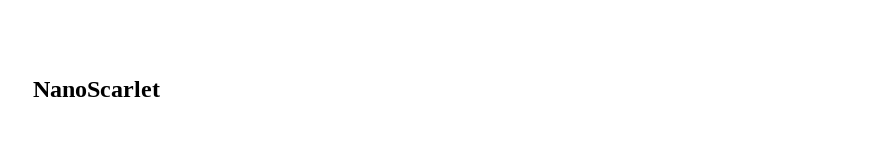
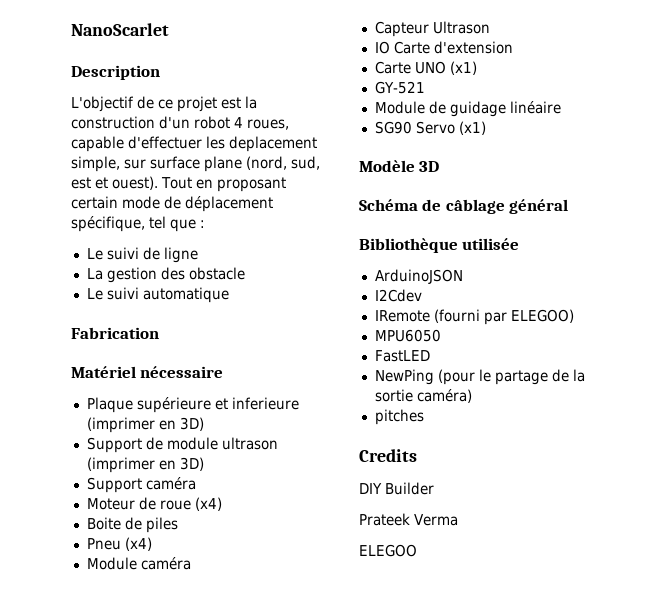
(160, 89) none -> [71,65,160,80] [71,96,257,112] [71,116,289,130] [71,136,317,152] [71,156,320,172] [71,176,286,192] [71,196,273,212] [71,216,205,232] [86,247,198,263] [86,267,245,283] [86,287,229,303] [71,327,159,339] [71,366,224,378] [86,397,299,413] [86,417,204,433] [86,437,278,453] [86,457,204,473] [86,477,196,493] [86,497,222,511] [86,517,178,533] [86,537,152,551] [86,557,191,570] [374,21,490,37] [374,41,513,54] [374,61,477,75] [374,81,425,94] [374,101,561,117] [374,121,486,135] [359,160,440,172] [359,199,569,214] [359,238,520,253] [374,269,463,284] [374,289,422,302] [374,309,574,325] [374,329,441,342] [374,350,430,362] [374,369,585,385] [374,389,472,403] [374,409,424,425] [359,449,417,462] [359,482,434,495] [359,513,458,526] [359,544,417,557] // Description // L'objectif de ce projet est la construction d'un robot 4 roues, capable d'effectuer les deplacement simple, sur surface plane (nord, sud, est et ouest). Tout en proposant certain mode de déplacement spécifique, tel que : // Le suivi de ligne // La gestion des obstacle // Le suivi automatique // Fabrication // Matériel nécessaire // Plaque supérieure et inferieure (imprimer en 3D) // Support de module ultrason (imprimer en 3D) // Support caméra // Moteur de roue (x4) // Boite de piles // Pneu (x4) // Module caméra // Capteur Ultrason // IO Carte d'extension // Carte UNO (x1) // GY-521 // Module de guidage linéaire // SG90 Servo (x1) // Modèle 3D // Schéma de câblage général // Bibliothèque utilisée // ArduinoJSON // I2Cdev // IRemote (fourni par ELEGOO) // MPU6050 // FastLED // NewPing (pour le partage de la sortie caméra) // pitches // Credits // DIY Builder // Prateek Verma // ELEGOO

